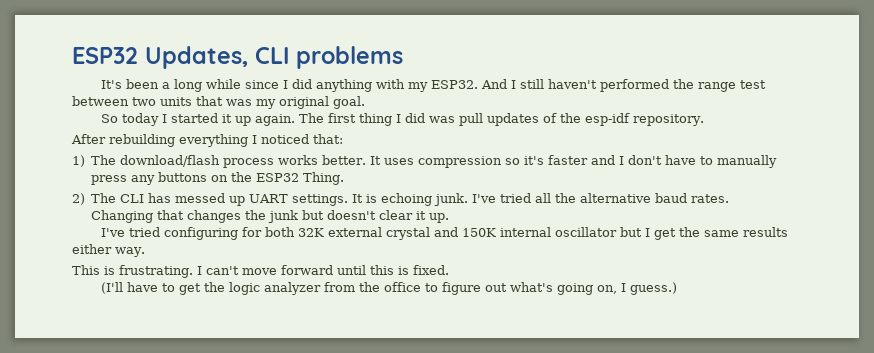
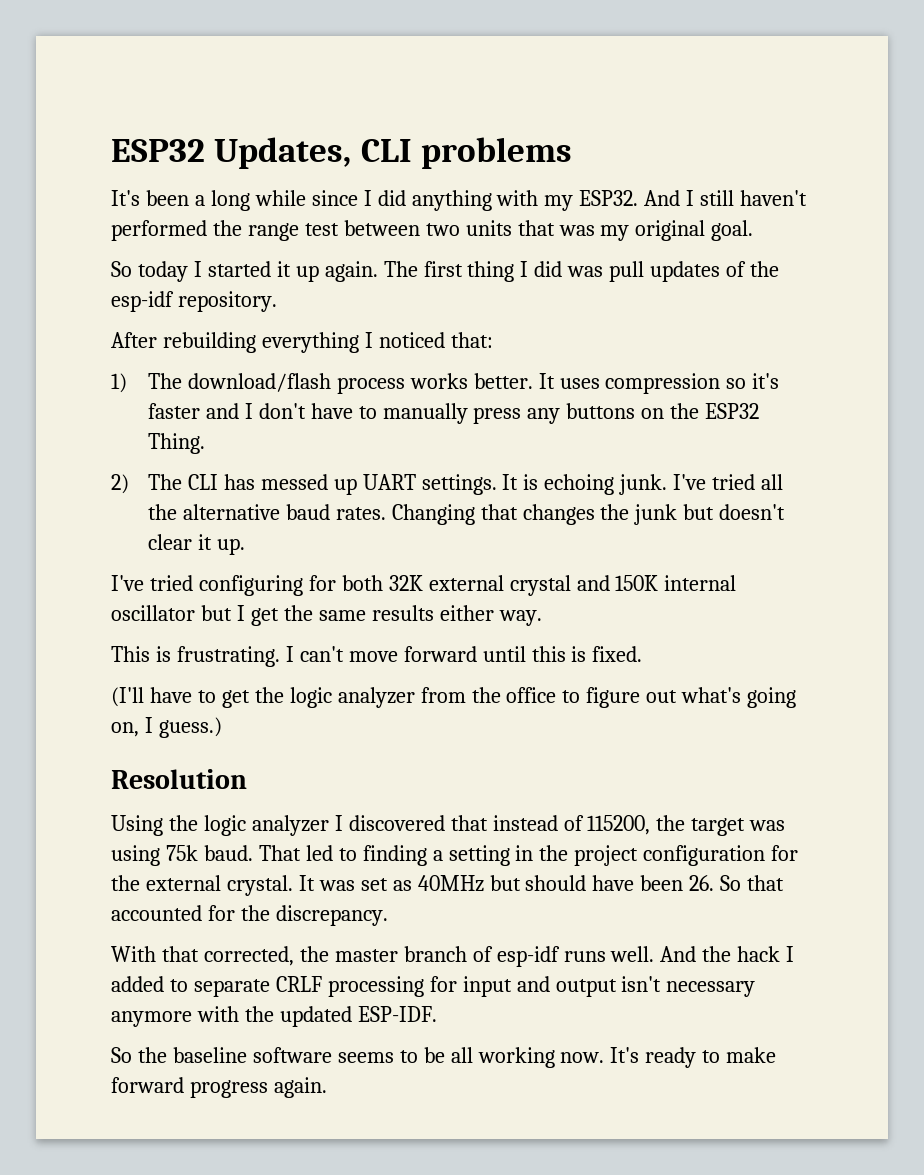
(677, 288) none -> [111,769,247,789] [111,815,786,836] [111,845,799,866] [111,875,785,896] [111,905,388,926] [111,946,795,967] [111,976,756,997] [111,1006,437,1027] [111,1047,777,1068] [111,1077,327,1098] // Resolution // Using the logic analyzer I discovered that instead of 115200, the target was using 75k baud. That led to finding a setting in the project configuration for the external crystal. It was set as 40MHz but should have been 26. So that accounted for the discrepancy. // With that corrected, the master branch of esp-idf runs well. And the hack I added to separate CRLF processing for input and output isn't necessary anymore with the updated ESP-IDF. // So the baseline software seems to be all working now. It's ready to make forward progress again.

